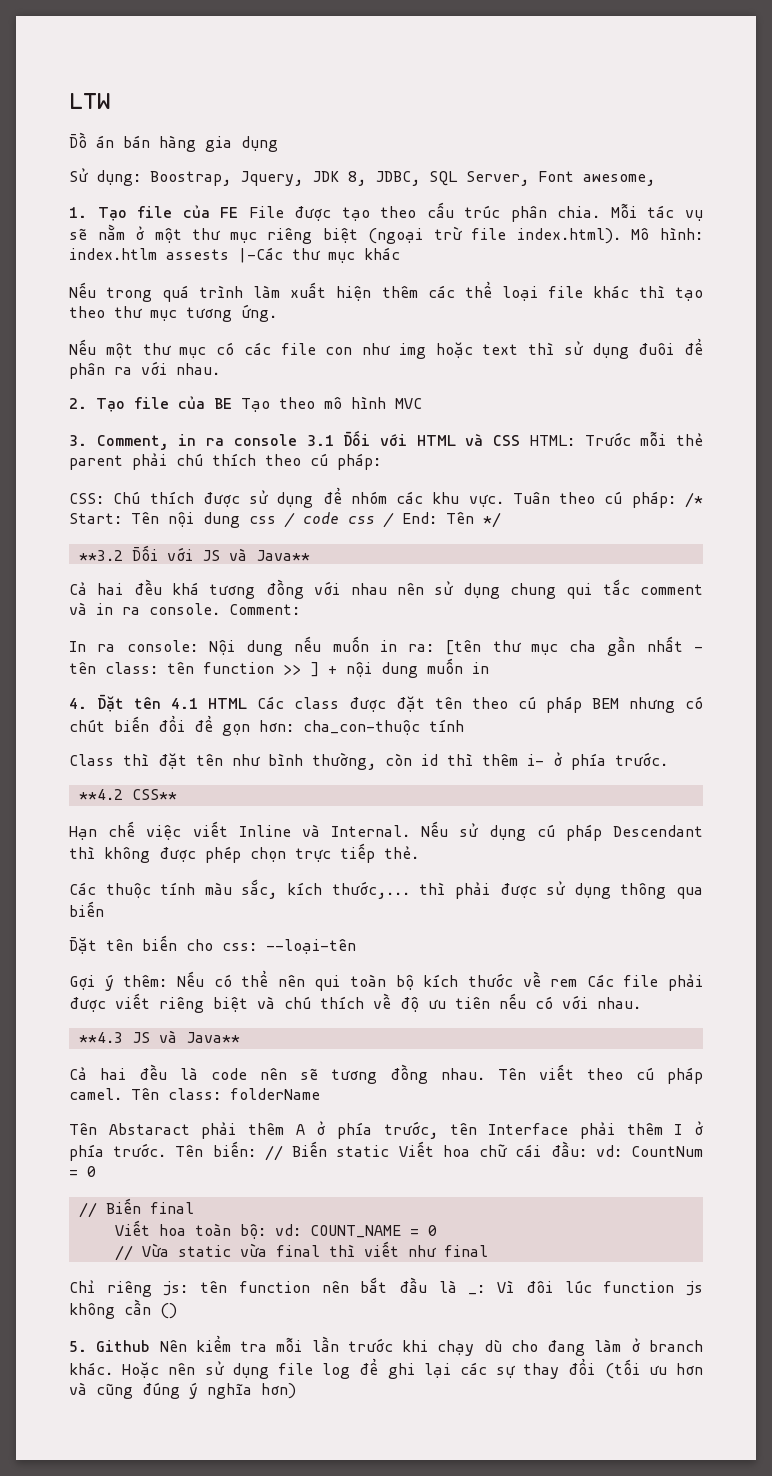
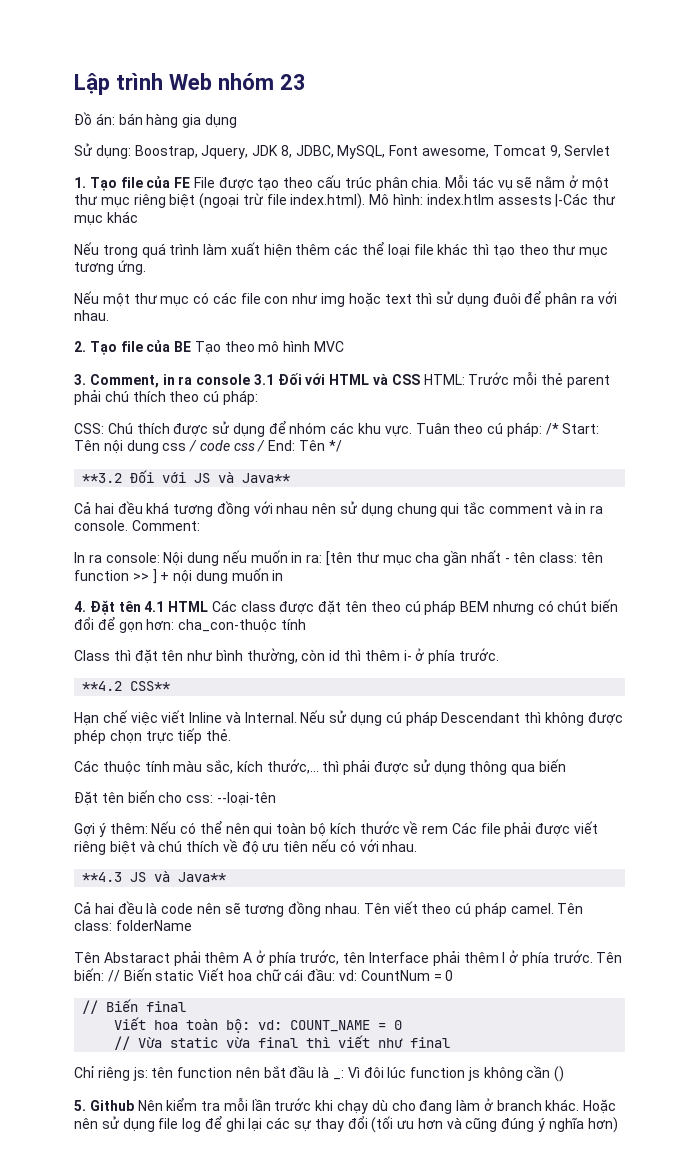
[69,93,110,109] LTW -> [74,73,306,95] Lập trình Web nhóm 23
[96,135,114,148] án -> [95,113,115,125] án:
[429,171,529,186] SQL Server, -> [337,145,386,159] MySQL,
(655, 180) none -> [492,145,611,158] Tomcat 9, Servlet

